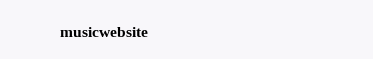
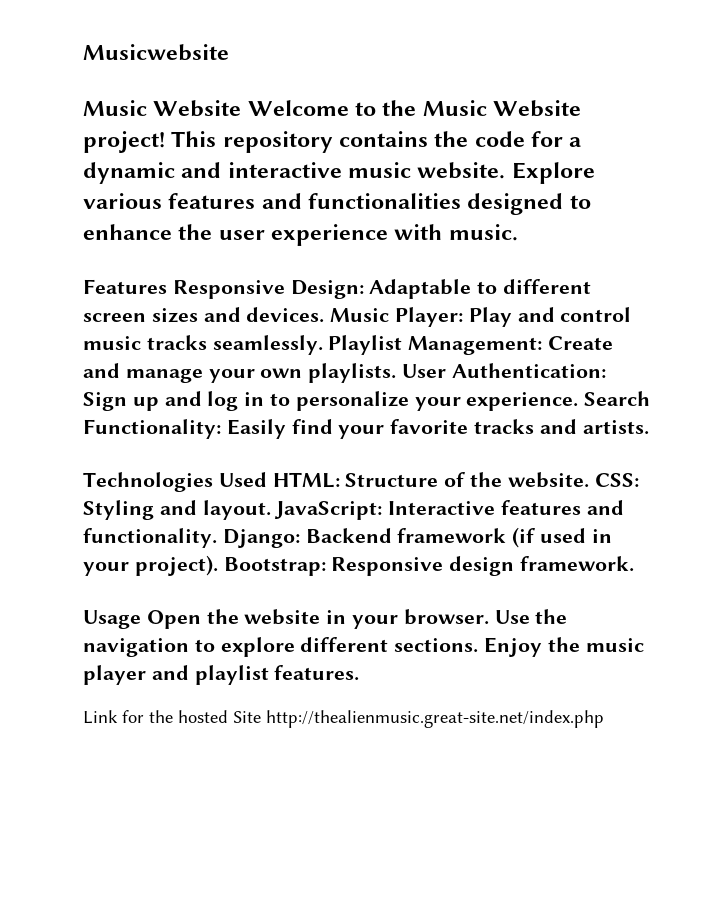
[60,27,148,37] musicwebsite -> [83,44,229,61] [83,100,582,117] [83,131,582,153] [83,162,595,184] [83,193,591,215] [83,224,518,246] [83,279,592,299] [83,307,632,327] [83,335,614,355] [83,363,606,383] [83,391,651,411] [83,419,649,439] [83,472,639,492] [83,500,624,520] [83,527,612,548] [83,555,635,576] [83,609,568,629] [83,637,644,657] [83,665,360,685] [83,710,604,728] Musicwebsite // Music Website Welcome to the Music Website project! This repository contains the code for a dynamic and interactive music website. Explore various features and functionalities designed to enhance the user experience with music. // Features Responsive Design: Adaptable to different screen sizes and devices. Music Player: Play and control music tracks seamlessly. Playlist Management: Create and manage your own playlists. User Authentication: Sign up and log in to personalize your experience. Search Functionality: Easily find your favorite tracks and artists. // Technologies Used HTML: Structure of the website. CSS: Styling and layout. JavaScript: Interactive features and functionality. Django: Backend framework (if used in your project). Bootstrap: Responsive design framework. // Usage Open the website in your browser. Use the navigation to explore different sections. Enjoy the music player and playlist features. // Link for the hosted Site http://thealienmusic.great-site.net/index.php

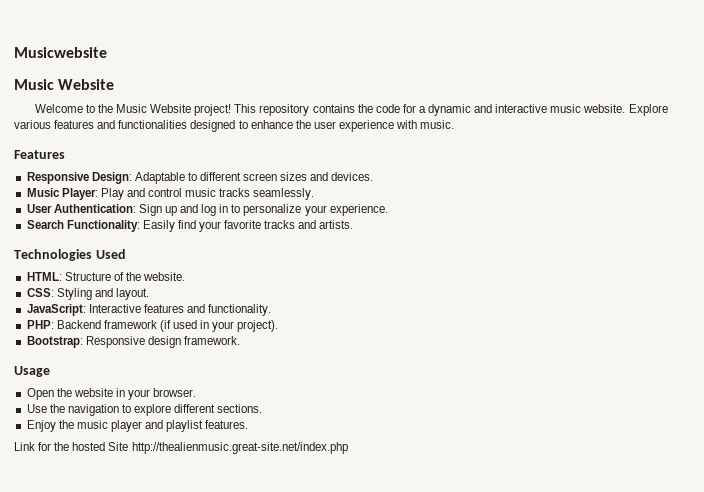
(242, 108) none -> (115, 84) //
(167, 286) none -> (65, 154) //
(325, 315) none -> (374, 176) //
[328,335,614,355] [83,363,397,383] Playlist Management: Create and manage your own playlists. -> (315, 194) //
(579, 401) none -> (388, 210) //
(267, 479) none -> (126, 254) //
(589, 480) none -> (186, 276) //
(271, 510) none -> (149, 294) //
[222,529,300,548] Django: -> [26,320,54,329] // PHP:
(218, 565) none -> (279, 326) //
(141, 619) none -> (50, 371) //
(489, 617) none -> (197, 392) //
(479, 645) none -> (263, 408) //

